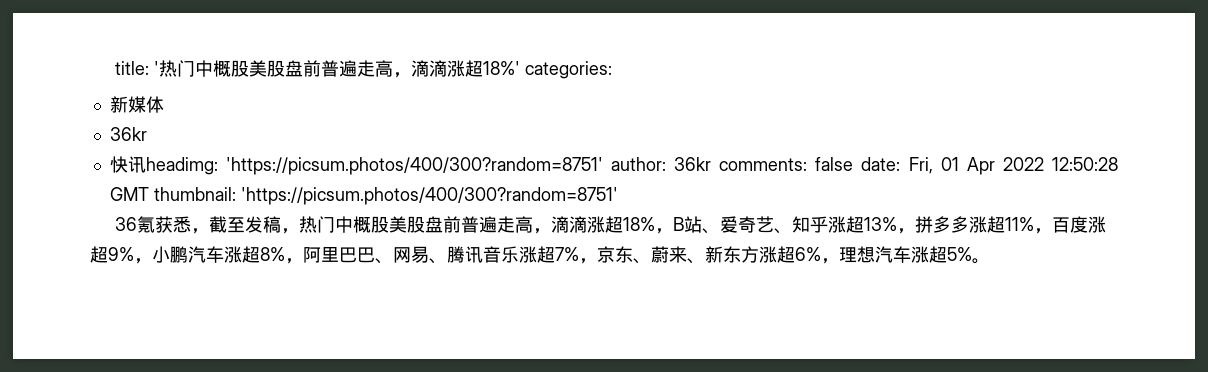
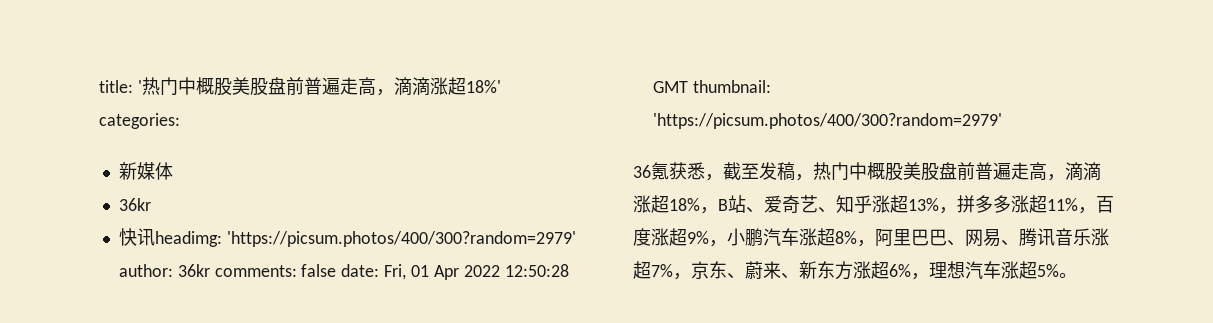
[225,157,603,175] 'https://picsum.photos/400/300?random=8751' -> [226,231,576,247] 'https://picsum.photos/400/300?random=2979'
[240,187,618,205] 'https://picsum.photos/400/300?random=8751' -> [652,113,1002,129] 'https://picsum.photos/400/300?random=2979'

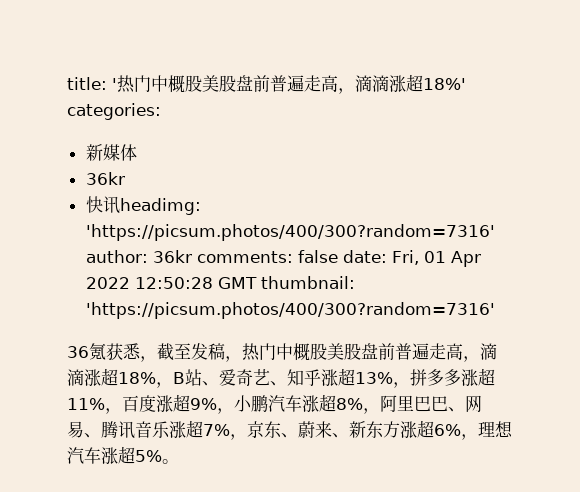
[226,231,576,247] 'https://picsum.photos/400/300?random=2979' -> [85,224,495,241] 'https://picsum.photos/400/300?random=7316'
[652,113,1002,129] 'https://picsum.photos/400/300?random=2979' -> [85,302,495,319] 'https://picsum.photos/400/300?random=7316'

